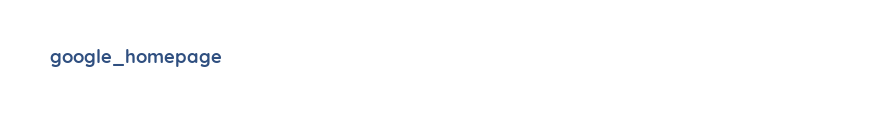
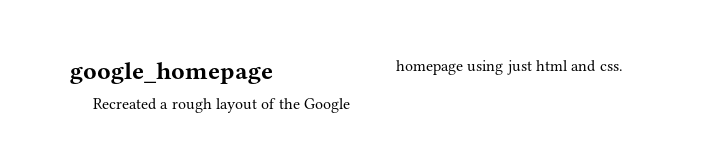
(222, 58) none -> [92,98,350,113] [396,60,623,75] // Recreated a rough layout of the Google homepage using just html and css.

